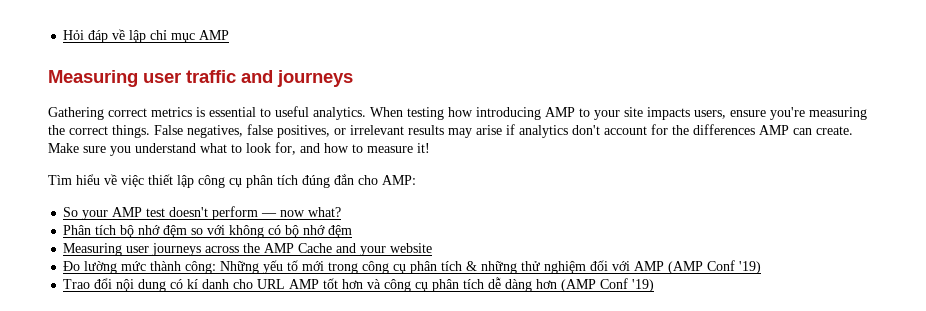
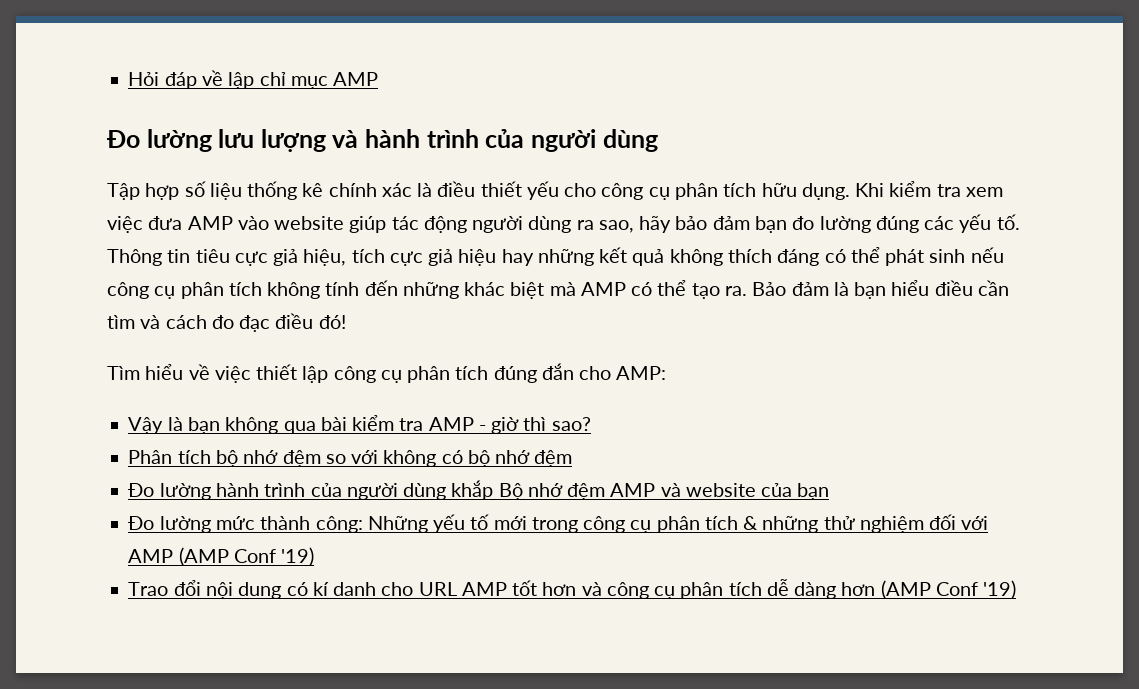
[48,70,353,87] [48,106,867,120] [48,124,853,138] [48,142,430,156] Measuring user traffic and journeys // Gathering correct metrics is essential to useful analytics. When testing how introducing AMP to your site impacts users, ensure you're measuring the correct things. False negatives, false positives, or irrelevant results may arise if analytics don't account for the differences AMP can create. Make sure you understand what to look for, and how to measure it! -> [106,129,658,152] [107,181,1003,200] [107,214,1020,233] [107,247,1004,266] [107,280,1009,299] [107,313,346,332] Đo lường lưu lượng và hành trình của người dùng // Tập hợp số liệu thống kê chính xác là điều thiết yếu cho công cụ phân tích hữu dụng. Khi kiểm tra xem việc đưa AMP vào website giúp tác động người dùng ra sao, hãy bảo đảm bạn đo lường đúng các yếu tố. Thông tin tiêu cực giả hiệu, tích cực giả hiệu hay những kết quả không thích đáng có thể phát sinh nếu công cụ phân tích không tính đến những khác biệt mà AMP có thể tạo ra. Bảo đảm là bạn hiểu điều cần tìm và cách đo đạc điều đó!
[63,206,342,220] So your AMP test doesn't perform — now what? -> [128,415,591,434] Vậy là bạn không qua bài kiểm tra AMP - giờ thì sao?
[63,243,433,256] Measuring user journeys across the AMP Cache and your website -> [128,480,830,500] Đo lường hành trình của người dùng khắp Bộ nhớ đệm AMP và website của bạn

